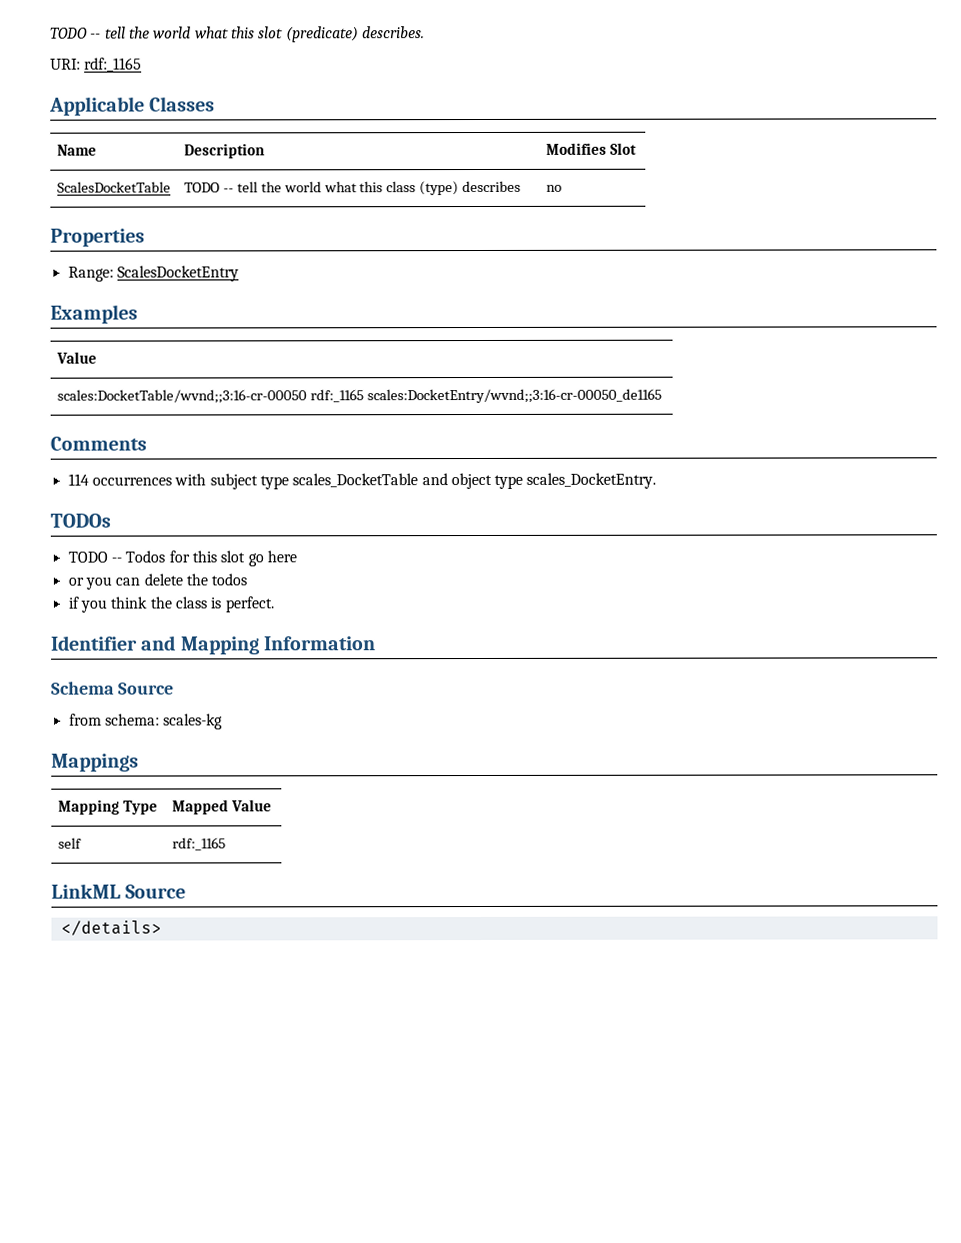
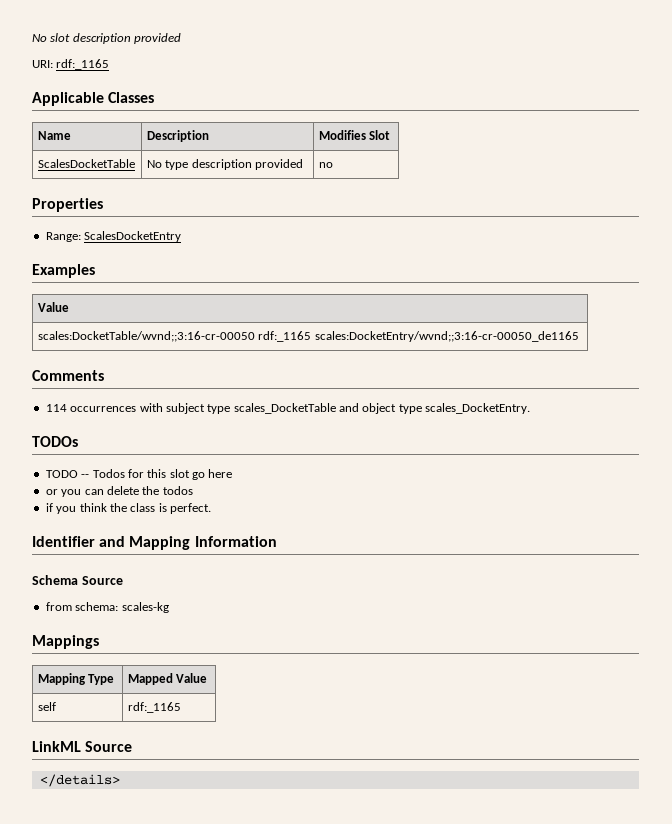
[50,26,425,43] TODO -- tell the world what this slot (predicate) describes. -> [32,33,182,44] No slot description provided
[183,180,522,196] TODO -- tell the world what this class (type) describes -> [146,159,304,170] No type description provided

